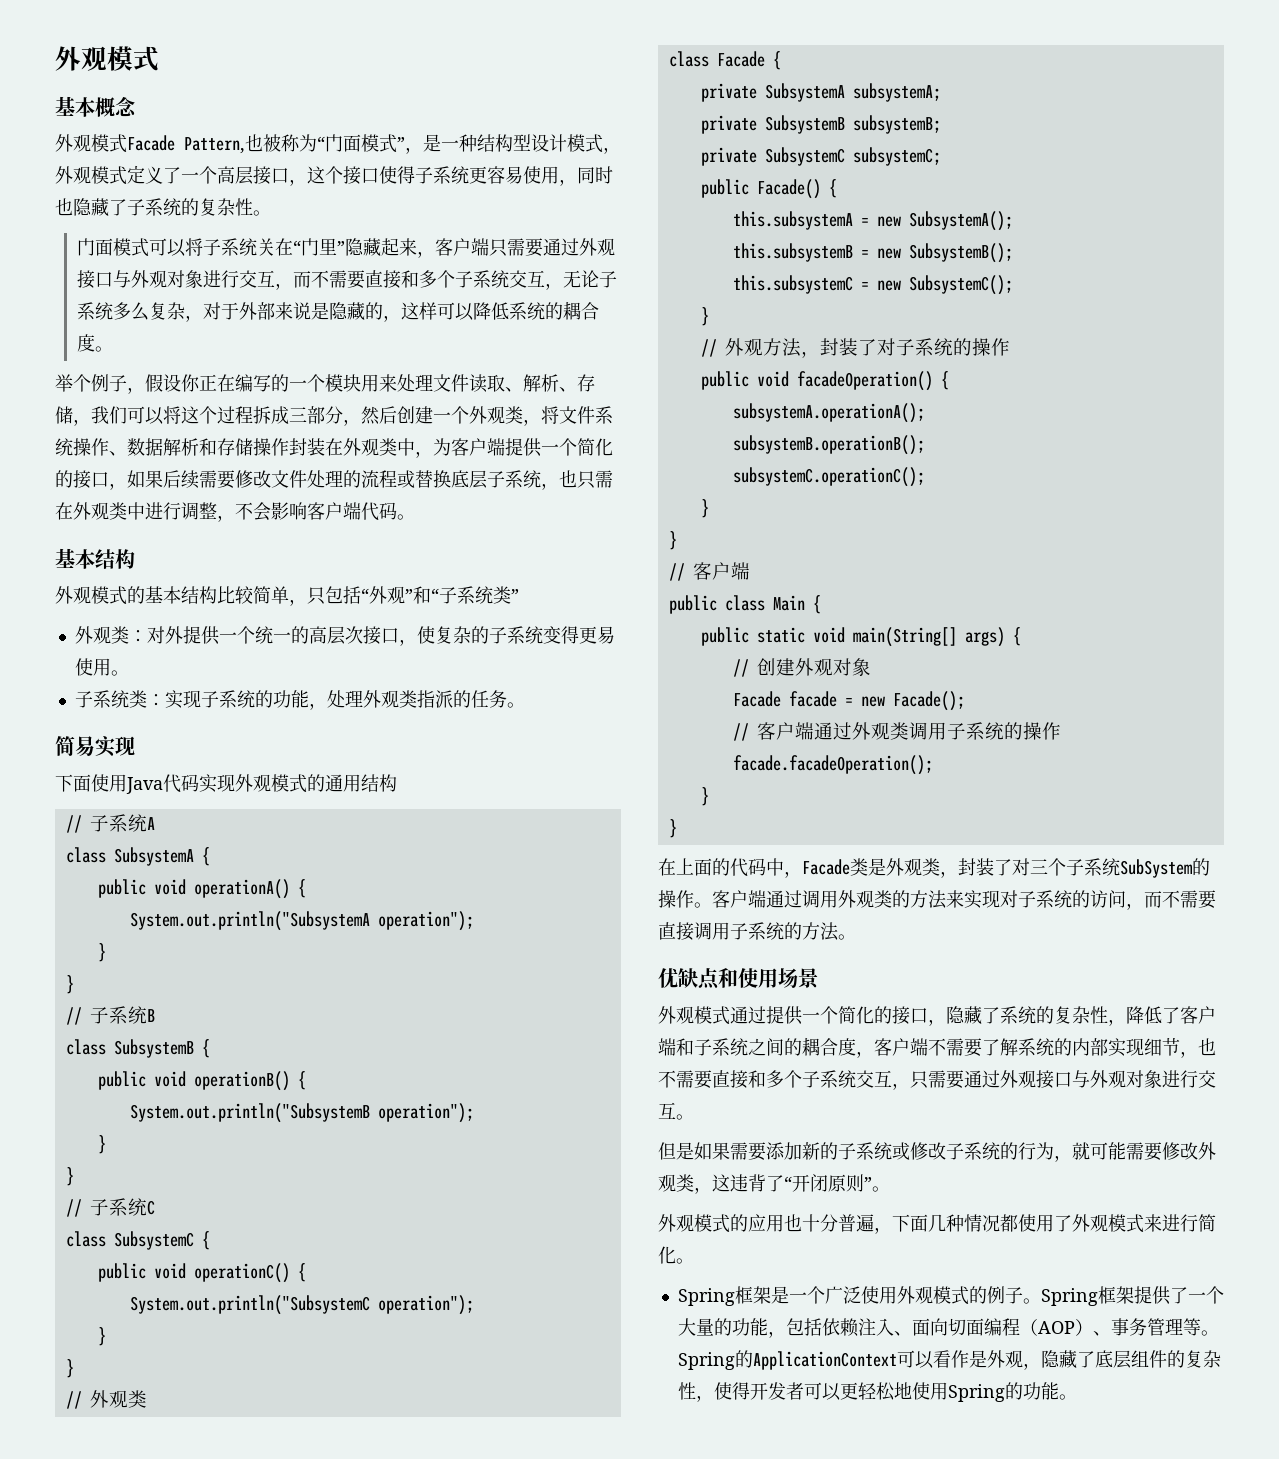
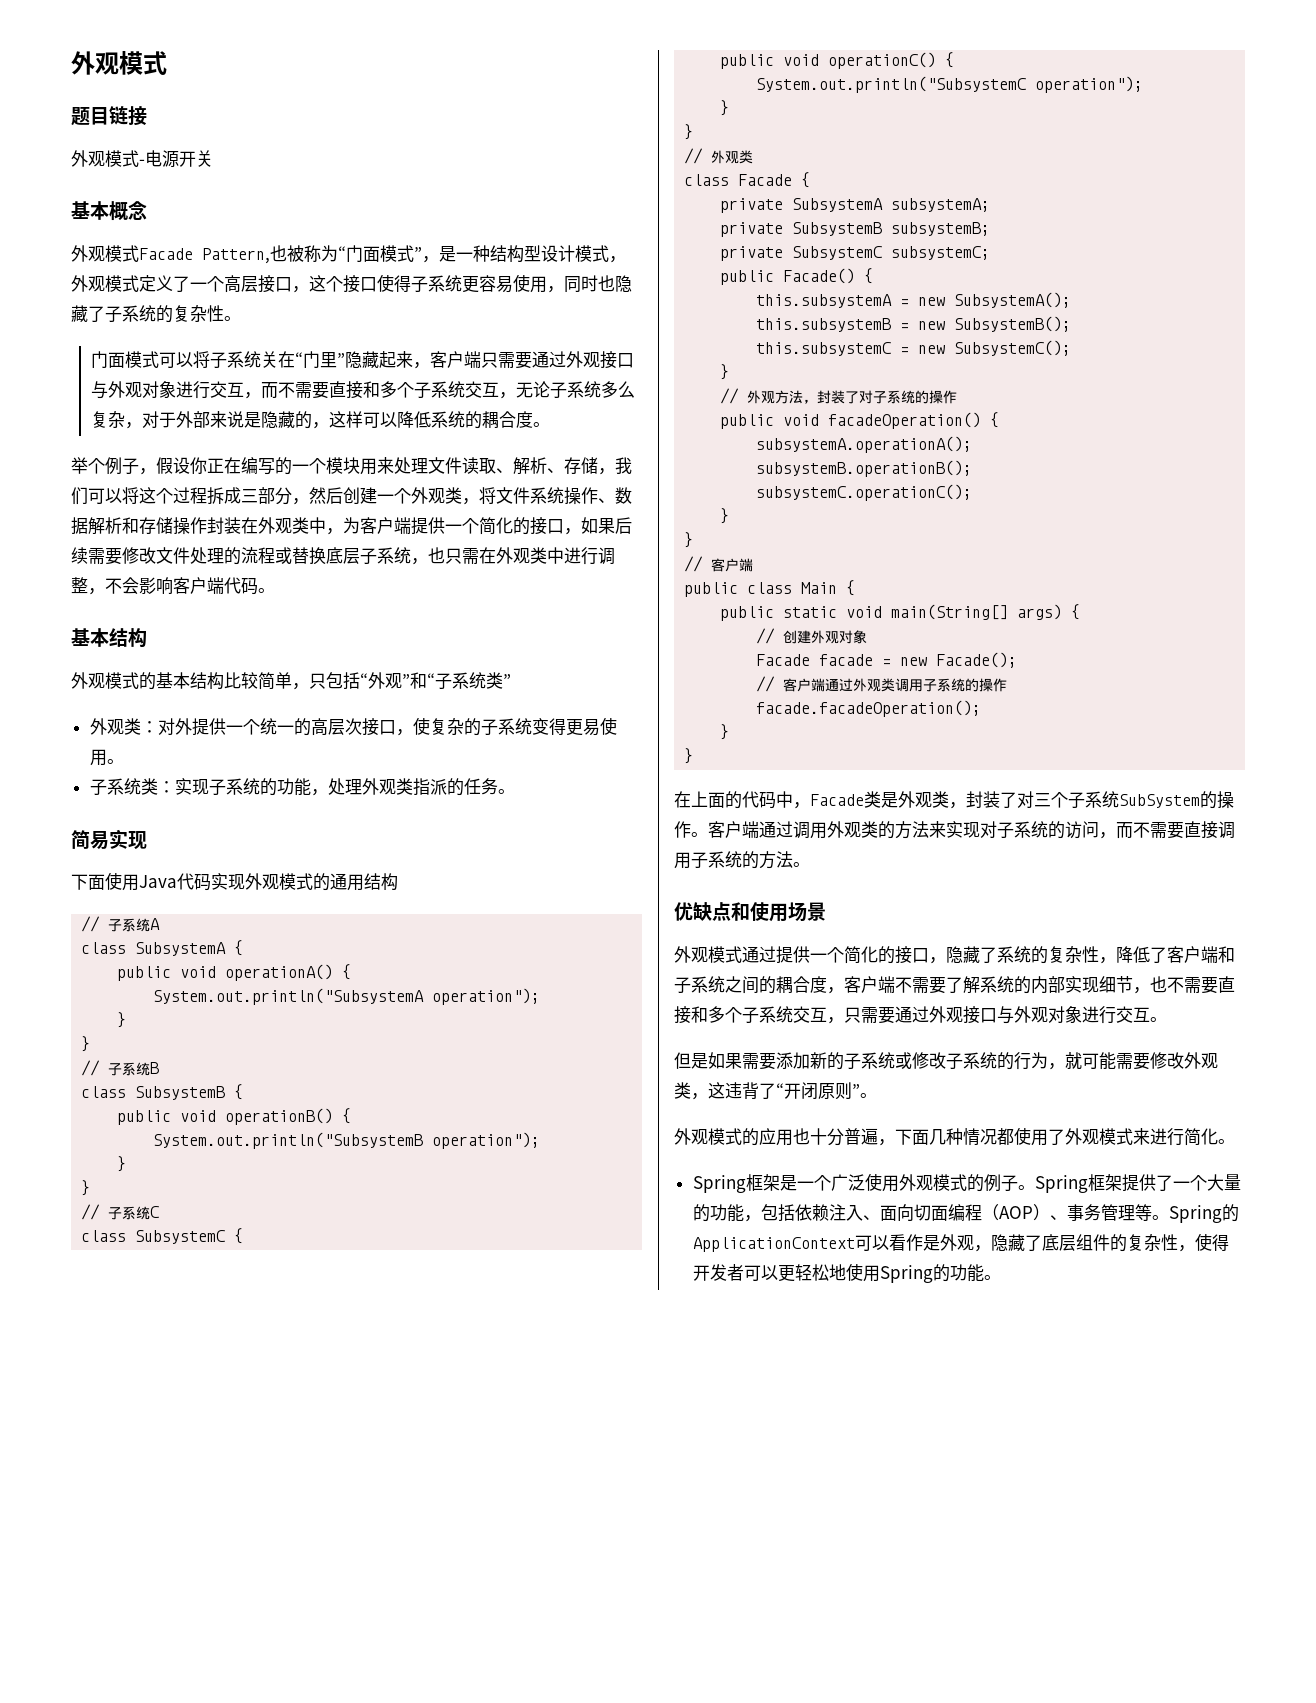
[55,46,159,72] 外观模式 -> [71,51,167,75] [71,106,147,126] [71,150,213,168] 外观模式 // 题目链接 // 外观模式-电源开关

